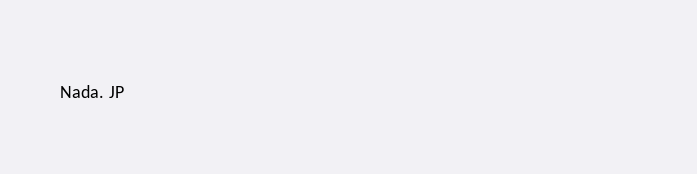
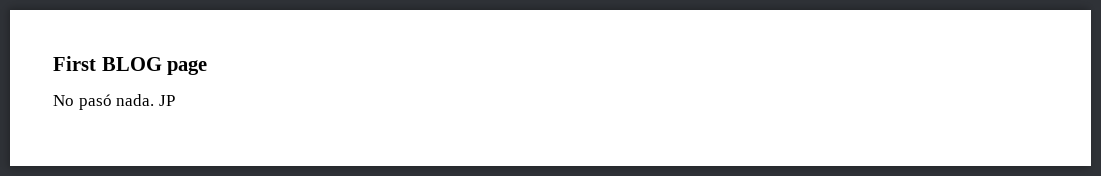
[60,85,104,98] Nada. -> [53,56,208,75] [53,94,155,110] First BLOG page // No pasó nada.

